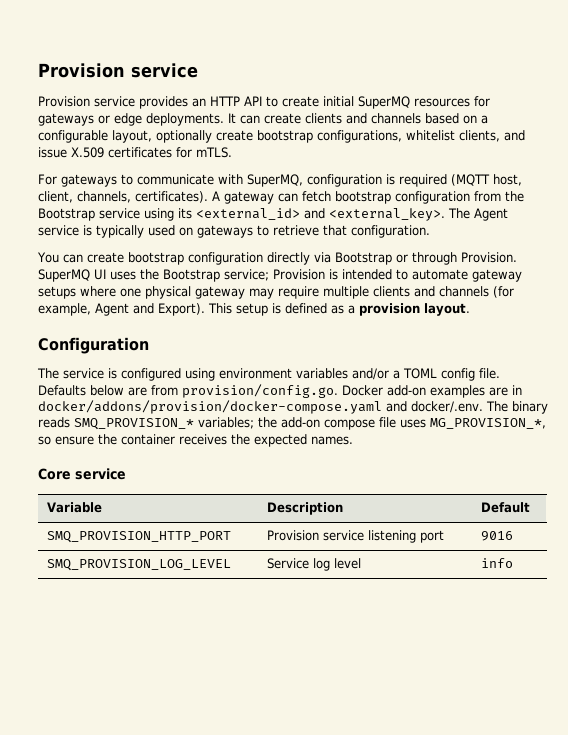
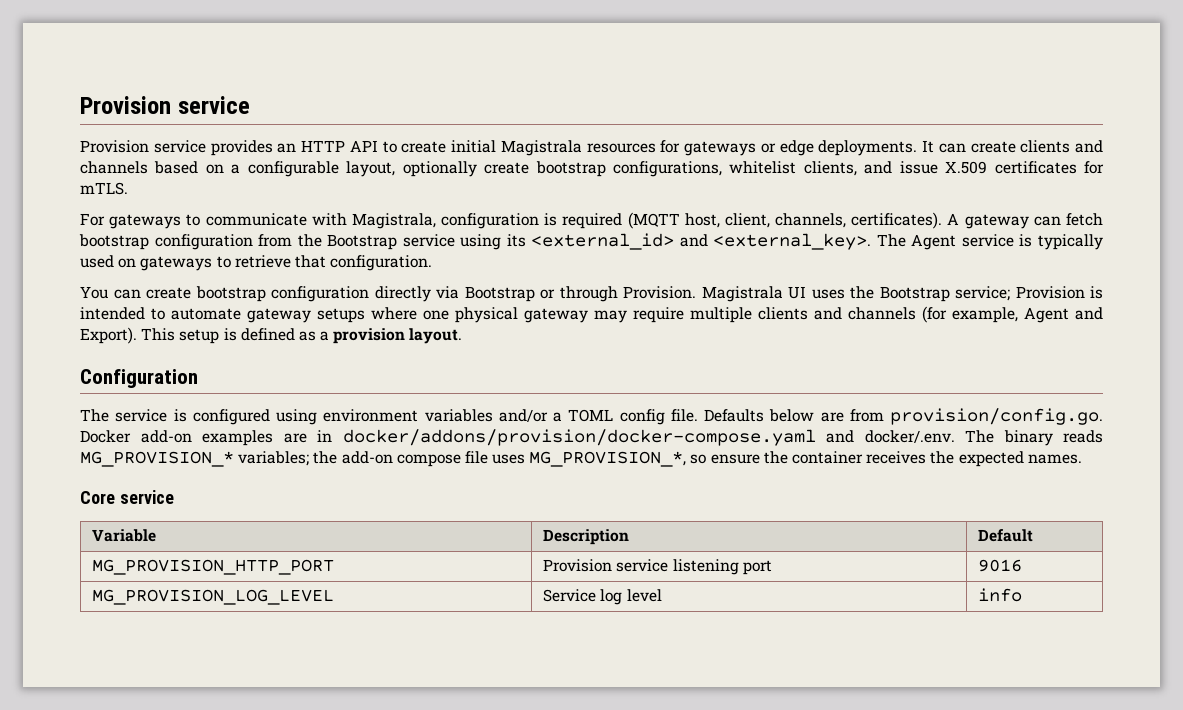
[358,96,410,109] SuperMQ -> [500,140,582,156] Magistrala
[247,174,303,187] SuperMQ, -> [351,213,436,229] Magistrala,
[38,269,90,282] SuperMQ -> [701,286,783,302] Magistrala
[74,418,194,430] SMQ_PROVISION_* -> [80,451,234,467] MG_PROVISION_*
[47,531,232,543] SMQ_PROVISION_HTTP_PORT -> [92,559,335,575] MG_PROVISION_HTTP_PORT
[47,559,232,571] SMQ_PROVISION_LOG_LEVEL -> [92,589,335,605] MG_PROVISION_LOG_LEVEL

